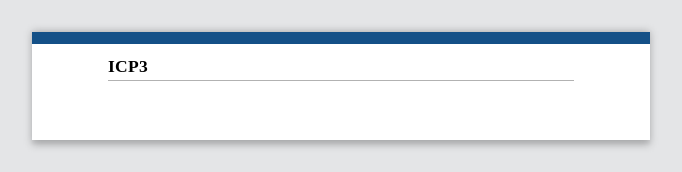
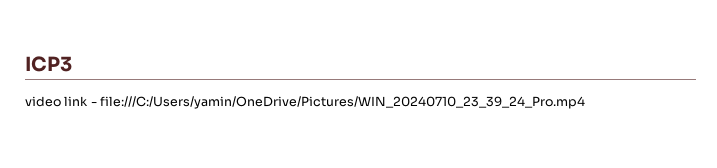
(148, 66) none -> [25,96,586,109] // video link - file:///C:/Users/yamin/OneDrive/Pictures/WIN_20240710_23_39_24_Pro.mp4

